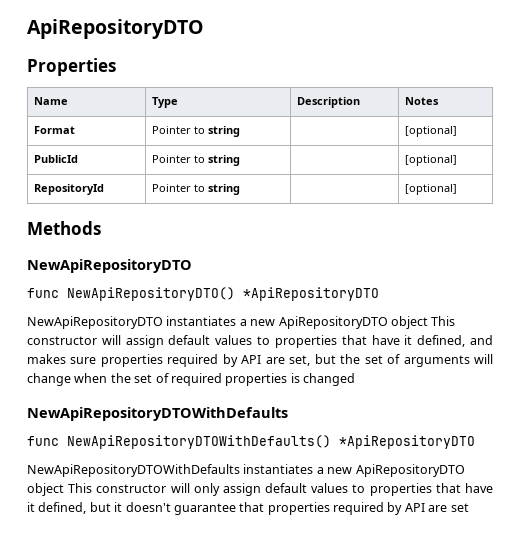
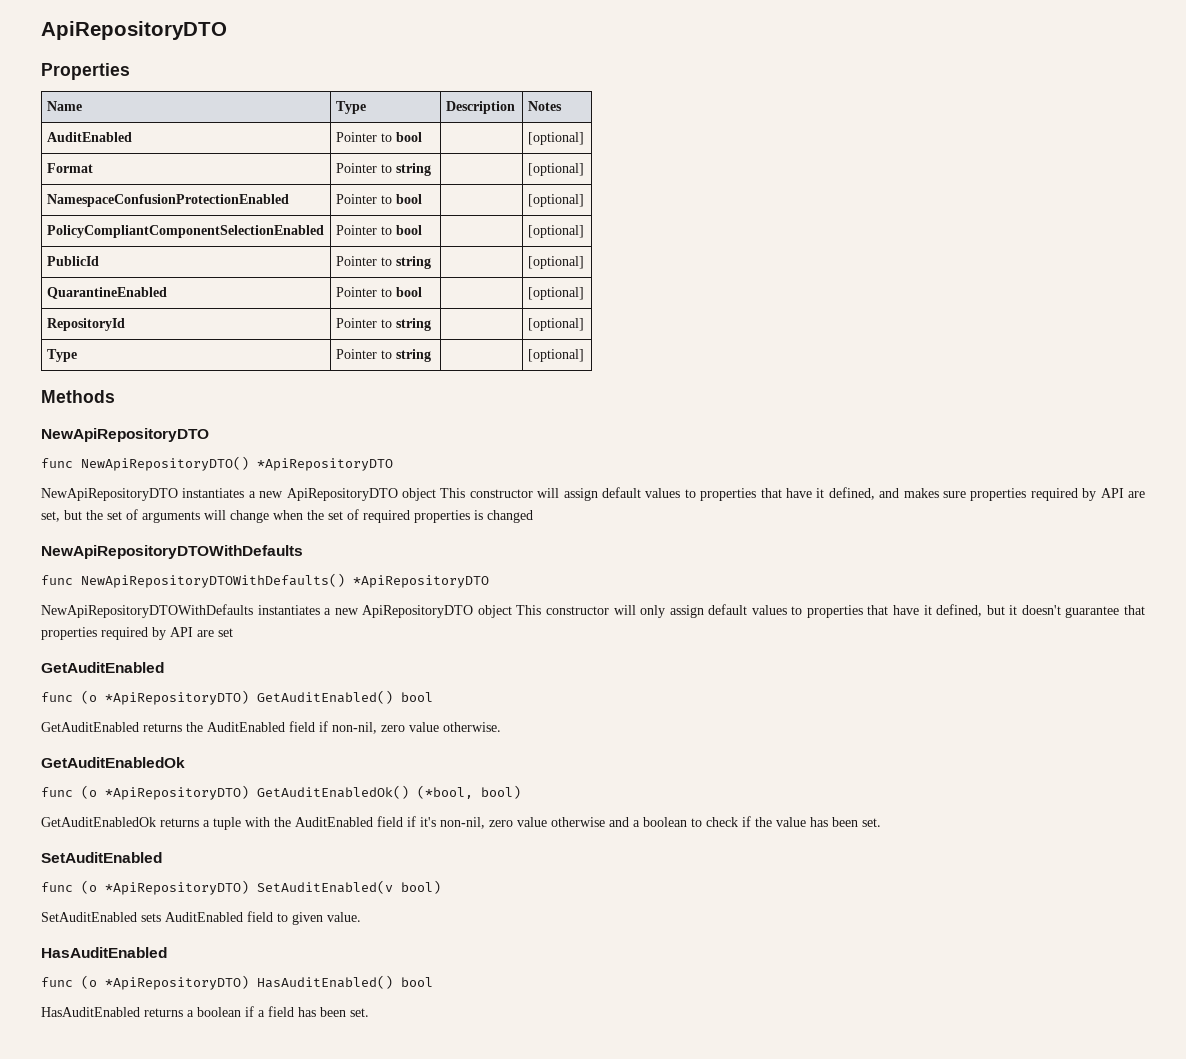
(440, 101) none -> [46,132,132,142] [335,132,422,142] [527,132,584,145] // AuditEnabled | Pointer to bool | | [optional]
(458, 131) none -> [46,194,289,207] [335,194,422,204] [527,194,584,207] [46,225,324,238] [335,225,422,235] [527,225,584,238] // NamespaceConfusionProtectionEnabled | Pointer to bool | | [optional] // PolicyCompliantComponentSelectionEnabled | Pointer to bool | | [optional]
(458, 160) none -> [46,287,167,299] [335,287,422,297] [527,287,584,300] // QuarantineEnabled | Pointer to bool | | [optional]
(458, 189) none -> [46,349,77,362] [335,349,431,362] [527,349,584,362] // Type | Pointer to string | | [optional]
(469, 507) none -> [41,662,164,673] [41,690,433,705] [41,721,501,734] [41,757,185,768] [41,785,521,800] [41,816,881,830] [41,852,162,863] [41,880,441,895] [41,911,361,925] [41,947,167,958] [41,975,433,990] [41,1006,369,1017] // GetAuditEnabled // func (o *ApiRepositoryDTO) GetAuditEnabled() bool // GetAuditEnabled returns the AuditEnabled field if non-nil, zero value otherwise. // GetAuditEnabledOk // func (o *ApiRepositoryDTO) GetAuditEnabledOk() (*bool, bool) // GetAuditEnabledOk returns a tuple with the AuditEnabled field if it's non-nil, zero value otherwise and a boolean to check if the value has been set. // SetAuditEnabled // func (o *ApiRepositoryDTO) SetAuditEnabled(v bool) // SetAuditEnabled sets AuditEnabled field to given value. // HasAuditEnabled // func (o *ApiRepositoryDTO) HasAuditEnabled() bool // HasAuditEnabled returns a boolean if a field has been set.

